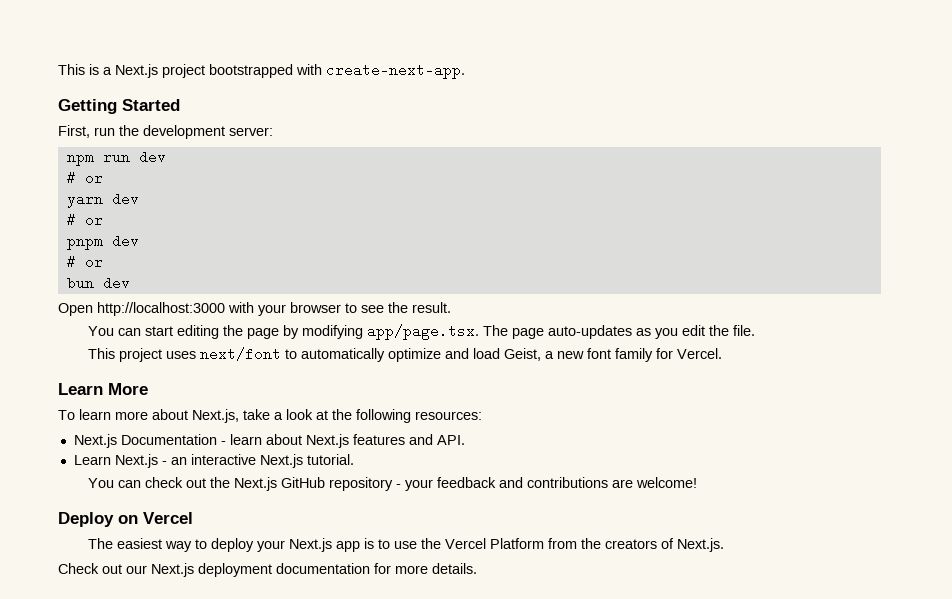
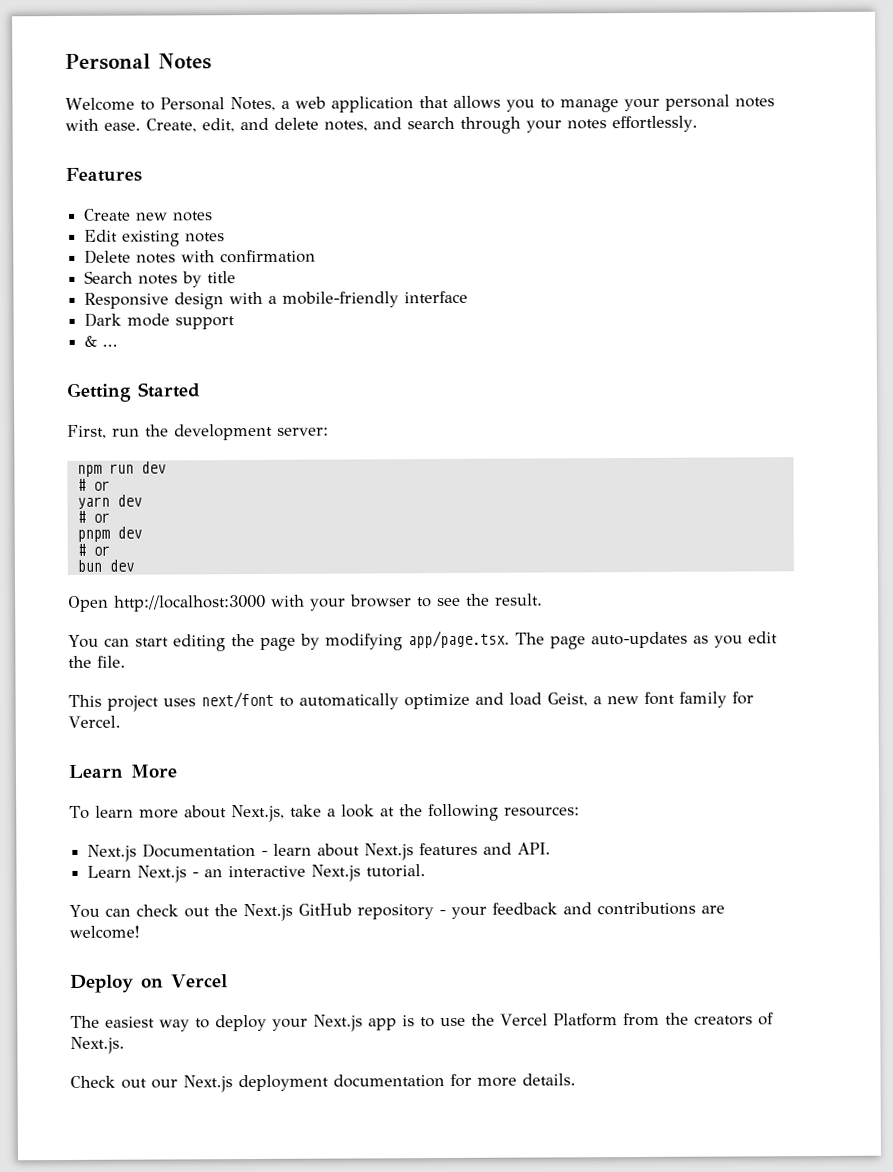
[58,63,465,79] This is a Next.js project bootstrapped with create-next-app. -> [65,53,212,70] [65,94,775,113] [65,115,698,134] [65,167,142,182] [84,208,214,222] [84,229,226,247] [84,249,317,264] [84,270,237,288] [84,290,469,310] [84,312,236,330] [84,335,119,347] Personal Notes // Welcome to Personal Notes, a web application that allows you to manage your personal notes with ease. Create, edit, and delete notes, and search through your notes effortlessly. // Features // Create new notes // Edit existing notes // Delete notes with confirmation // Search notes by title // Responsive design with a mobile-friendly interface // Dark mode support // & ...

